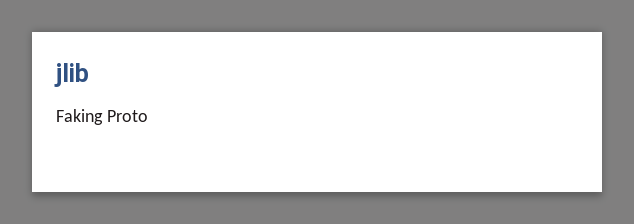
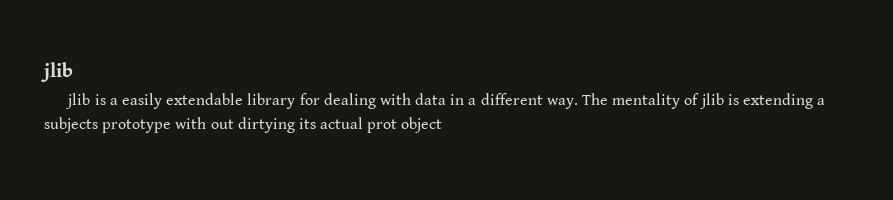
[56,109,148,125] Faking Proto -> [66,93,826,109] [44,117,443,133] jlib is a easily extendable library for dealing with data in a different way. The mentality of jlib is extending a subjects prototype with out dirtying its actual prot object

